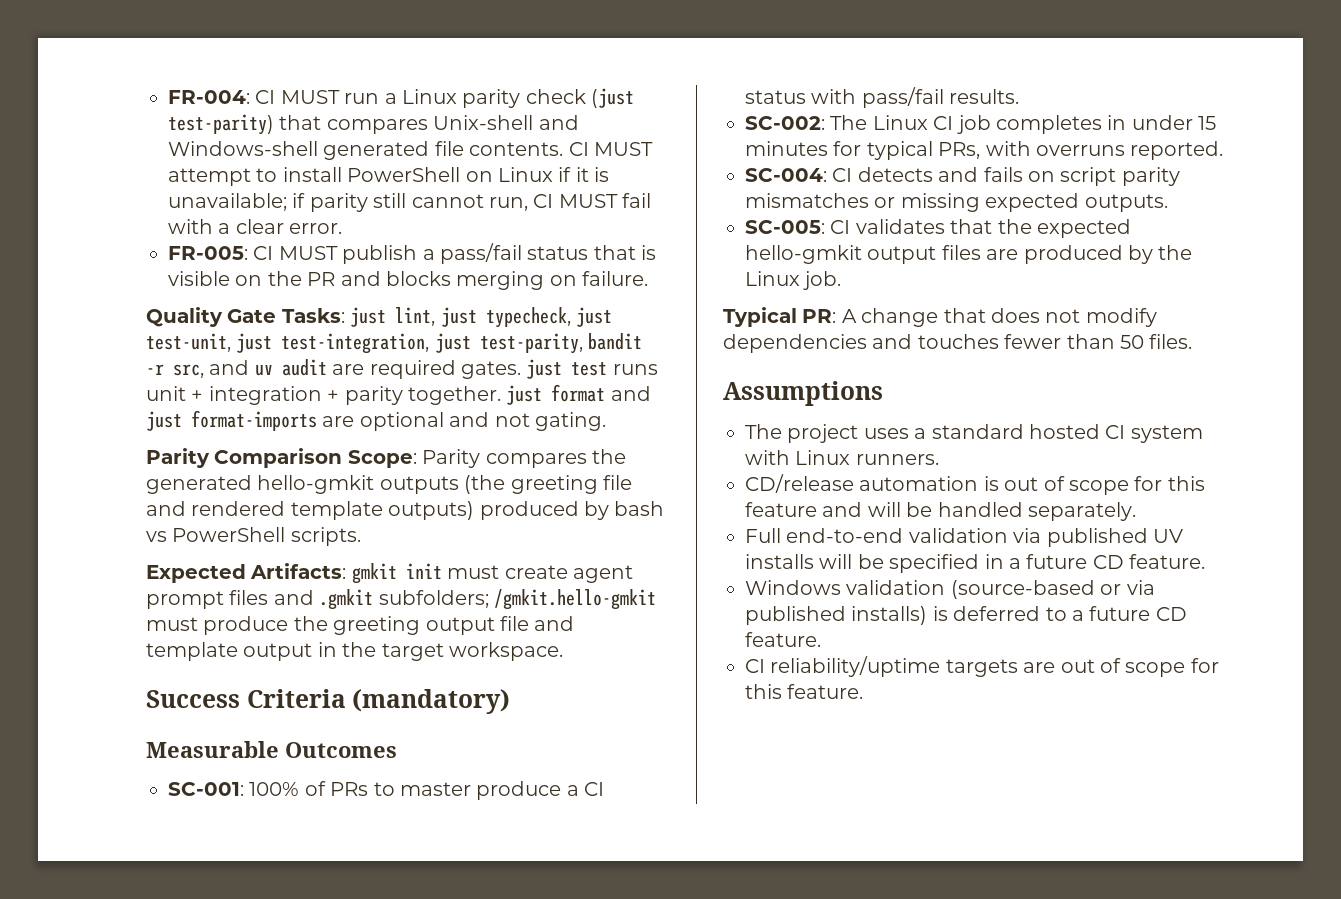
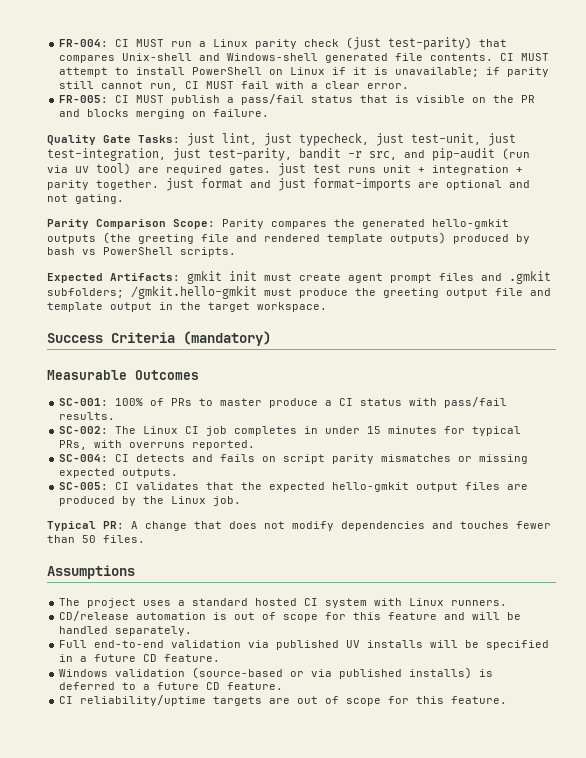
[254,359,327,376] uv audit -> [432,148,530,161] [47,163,131,175] pip-audit (run via uv tool)

